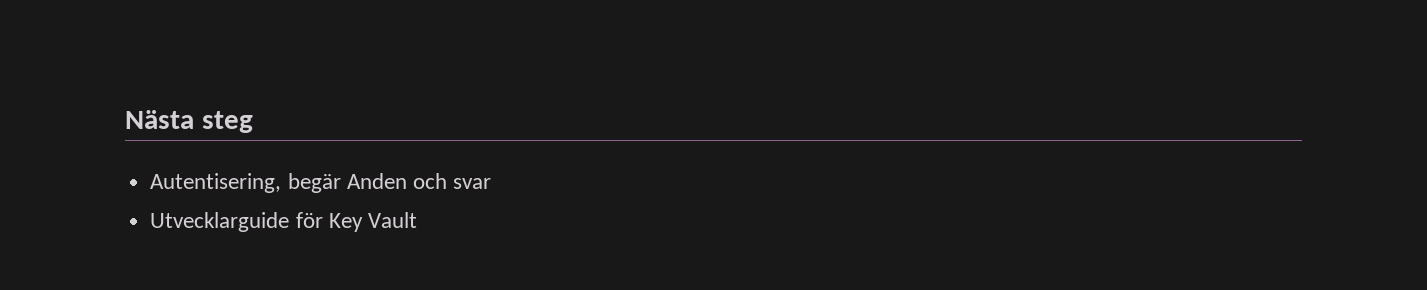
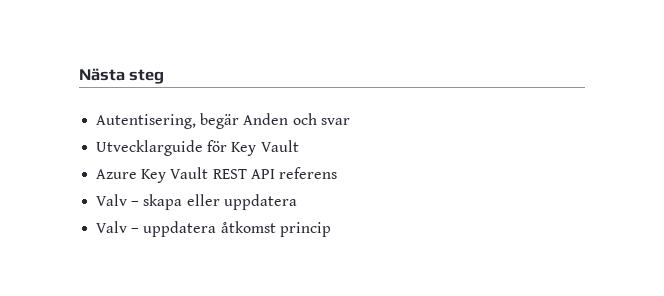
(417, 220) none -> [96,167,337,183] [96,194,297,210] [96,221,331,237] // Azure Key Vault REST API referens // Valv – skapa eller uppdatera // Valv – uppdatera åtkomst princip

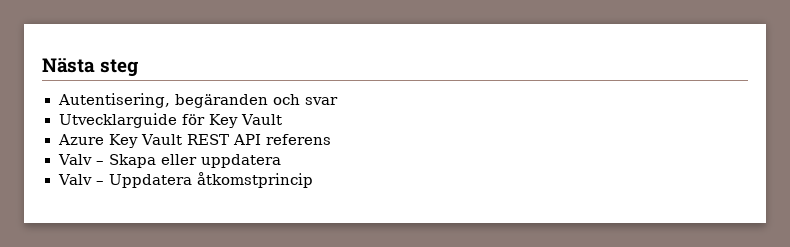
[200,113,289,129] begär Anden -> [174,94,268,108] begäranden
[143,194,183,210] skapa -> [109,154,157,168] Skapa
[143,221,331,237] uppdatera åtkomst princip -> [109,172,314,188] Uppdatera åtkomstprincip

